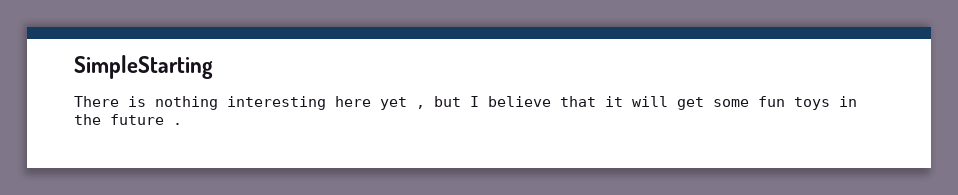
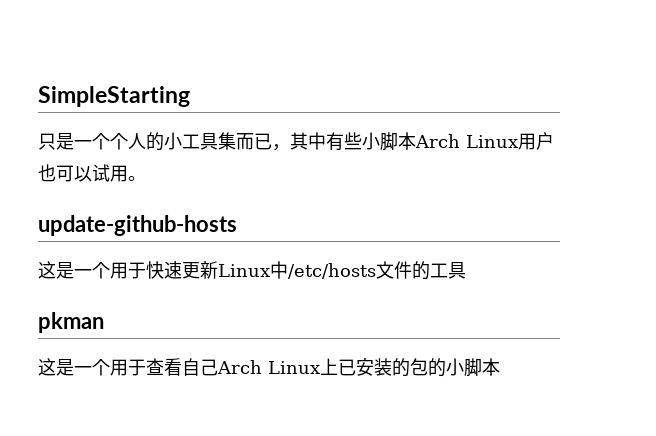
[74,96,857,110] [74,114,182,125] There is nothing interesting here yet , but I believe that it will get some fun toys in the future . -> [38,132,554,151] [38,164,146,182] [38,215,237,236] [38,261,466,280] [38,312,104,333] [38,358,500,377] 只是一个个人的小工具集而已，其中有些小脚本Arch Linux用户也可以试用。 // update-github-hosts // 这是一个用于快速更新Linux中/etc/hosts文件的工具 // pkman // 这是一个用于查看自己Arch Linux上已安装的包的小脚本

